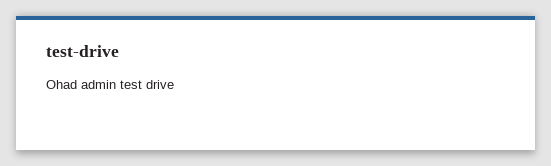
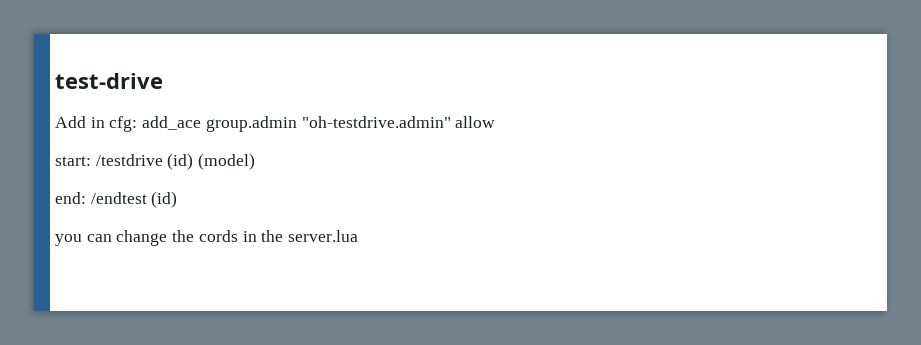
[46,80,174,89] Ohad admin test drive -> [55,116,496,132] [55,153,256,170] [55,191,178,208] [55,230,359,246] Add in cfg: add_ace group.admin "oh-testdrive.admin" allow // start: /testdrive (id) (model) // end: /endtest (id) // you can change the cords in the server.lua

